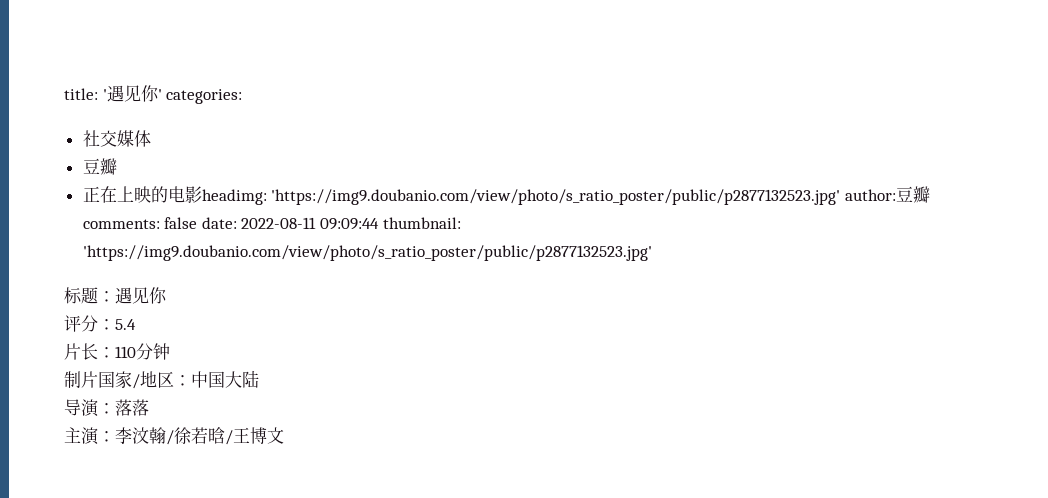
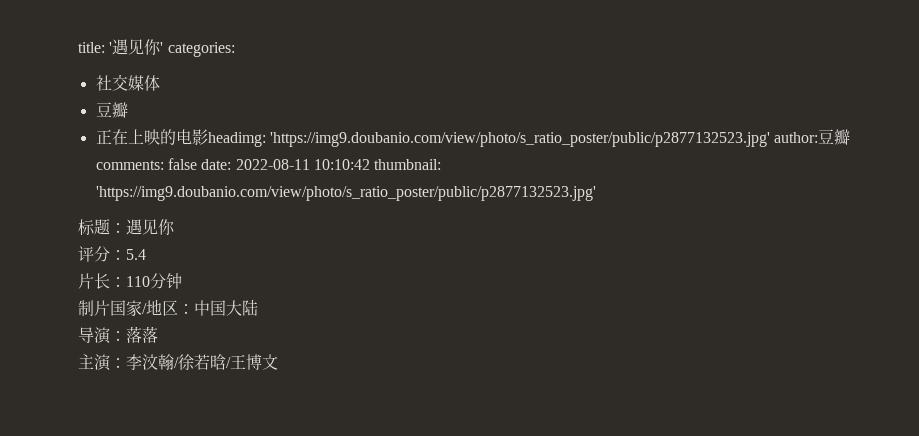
[320,218,380,230] 09:09:44 -> [313,159,370,170] 10:10:42

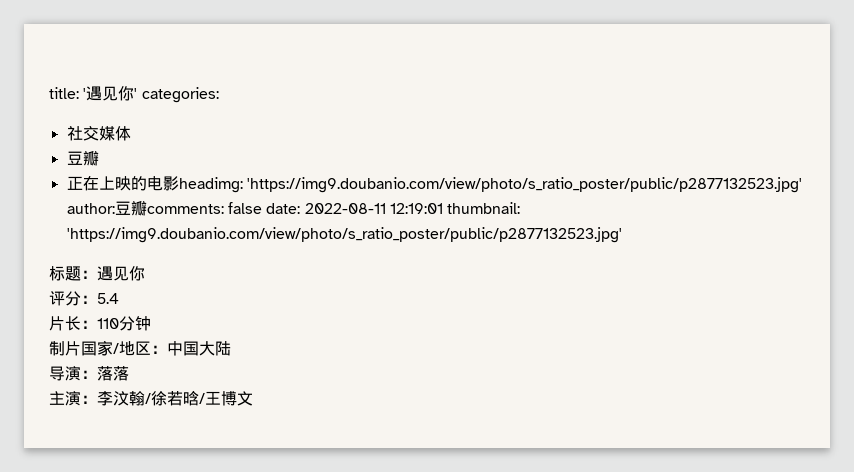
[313,159,370,170] 10:10:42 -> [389,203,443,214] 12:19:01

